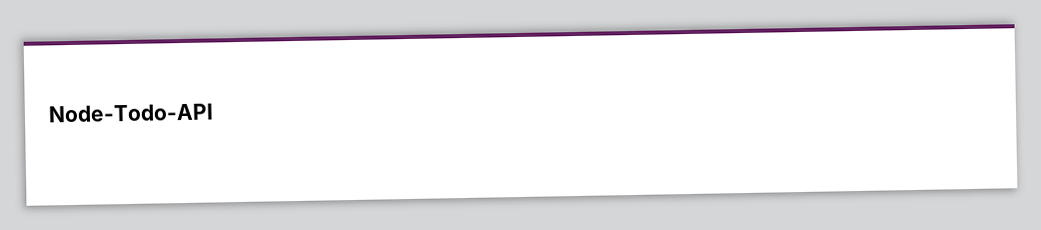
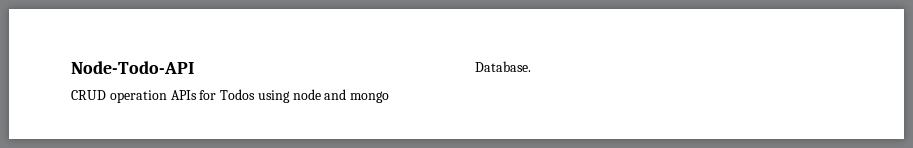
(214, 113) none -> [71,89,390,103] [475,61,531,72] // CRUD operation APIs for Todos using node and mongo Database.

